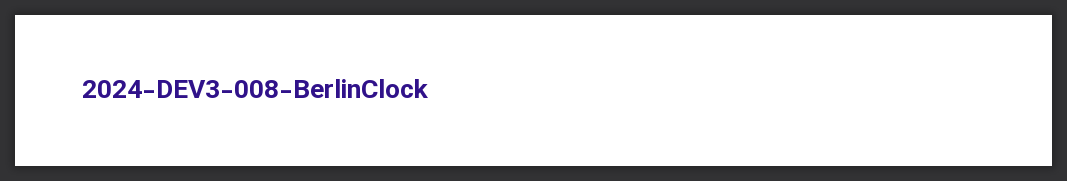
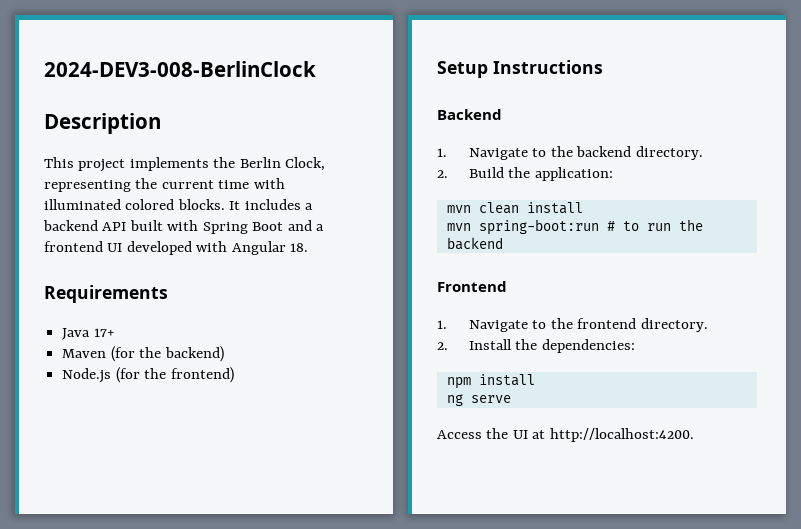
(428, 88) none -> [44,113,161,134] [44,157,326,172] [44,178,285,192] [44,199,314,210] [43,220,325,234] [44,241,309,255] [44,285,168,303] [62,328,115,340] [62,346,224,362] [62,367,234,383] [437,60,603,78] [437,109,502,120] [437,146,703,160] [437,167,613,181] [446,202,583,214] [446,219,703,235] [446,237,503,250] [437,281,507,292] [437,318,708,332] [437,339,635,353] [446,374,535,389] [446,394,511,406] [437,428,694,442] // Description // This project implements the Berlin Clock, representing the current time with illuminated colored blocks. It includes a backend API built with Spring Boot and a frontend UI developed with Angular 18. // Requirements // Java 17+ // Maven (for the backend) // Node.js (for the frontend) // Setup Instructions // Backend // 1. Navigate to the backend directory. // 2. Build the application: // mvn clean install // mvn spring-boot:run # to run the backend // Frontend // 1. Navigate to the frontend directory. // 2. Install the dependencies: // npm install // ng serve // Access the UI at http://localhost:4200.

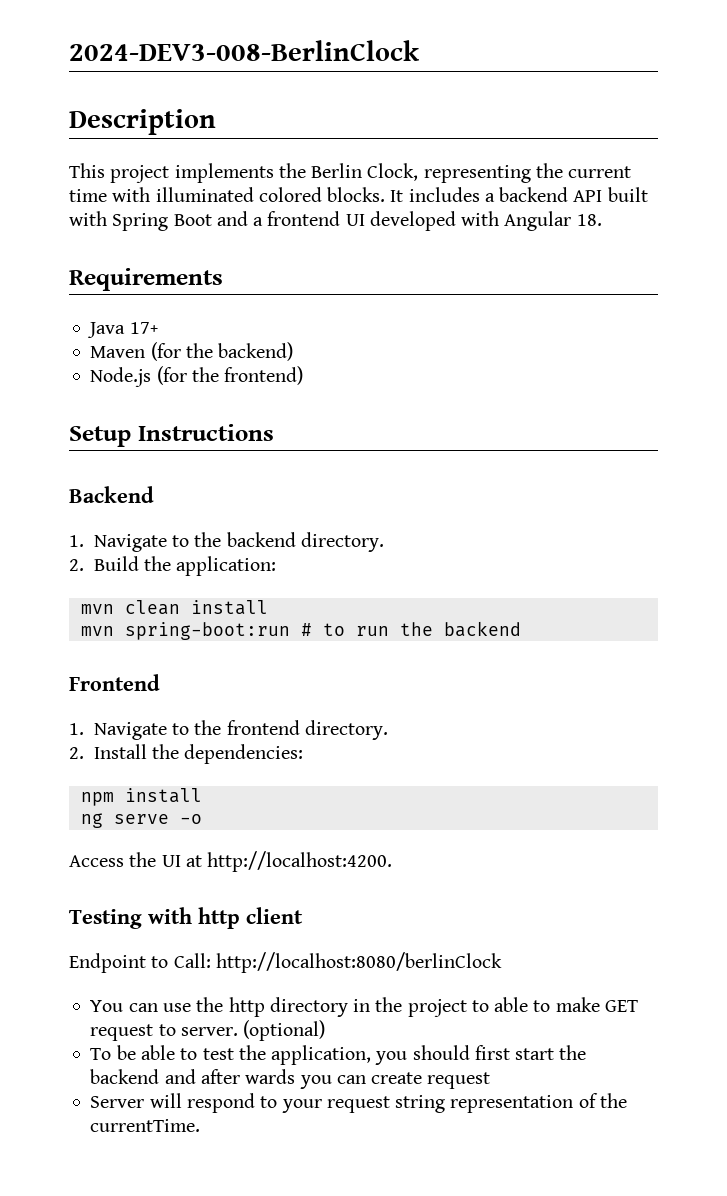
(511, 399) none -> [179,814,202,824] -o
(694, 435) none -> [69,907,303,929] [69,952,502,973] [90,997,638,1017] [90,1020,326,1041] [90,1045,587,1065] [90,1069,491,1089] [90,1093,627,1113] [90,1119,201,1132] // Testing with http client // Endpoint to Call: http://localhost:8080/berlinClock // You can use the http directory in the project to able to make GET request to server. (optional) // To be able to test the application, you should first start the backend and after wards you can create request // Server will respond to your request string representation of the currentTime.

